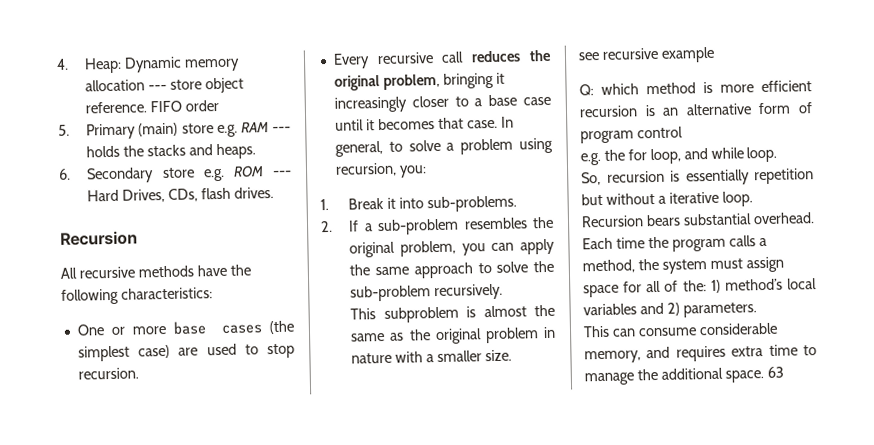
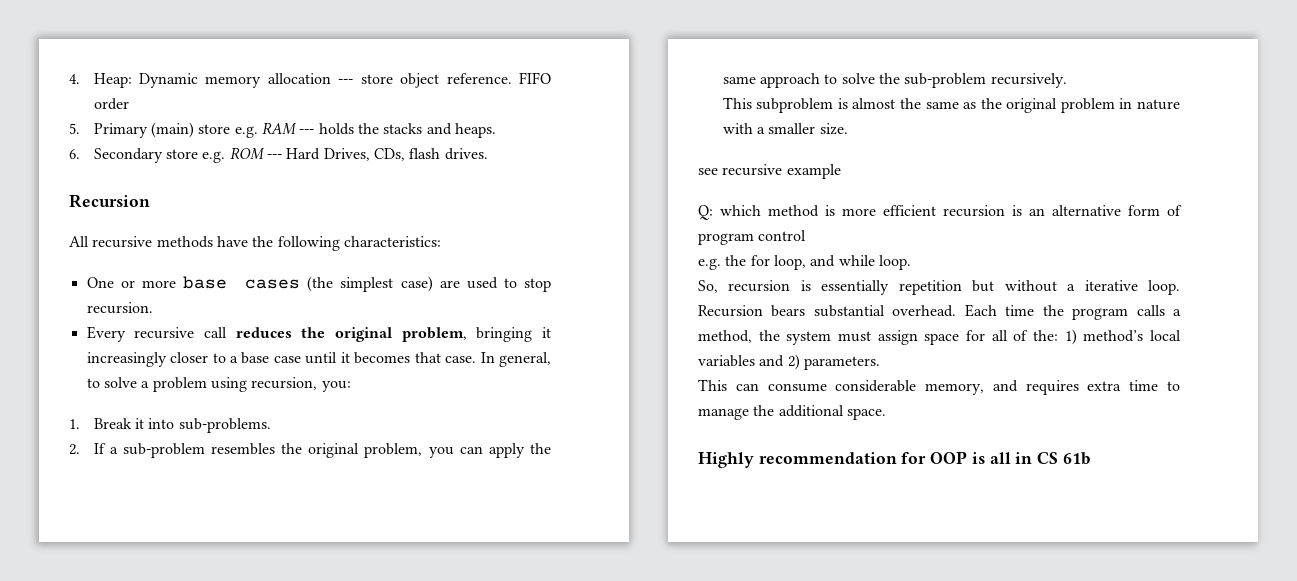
[766,366,784,378] 63 -> [698,451,1090,468] // Highly recommendation for OOP is all in CS 61b

